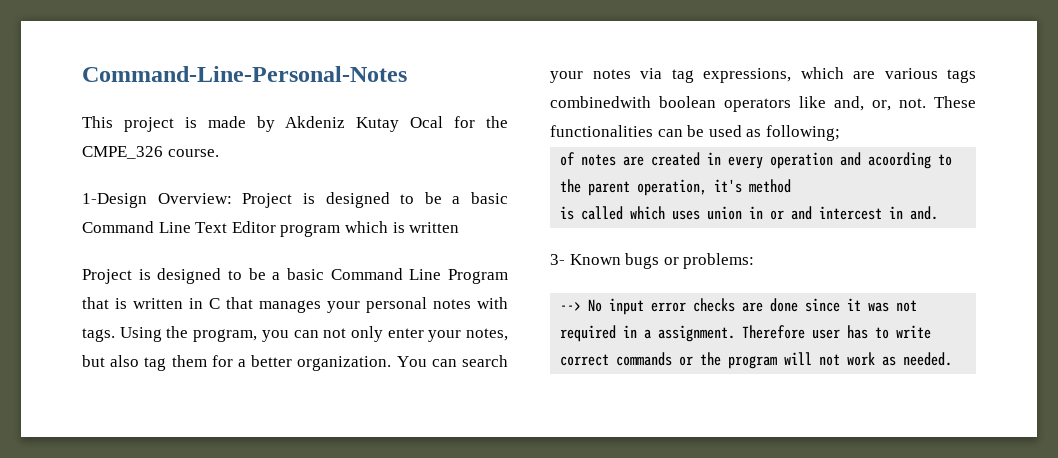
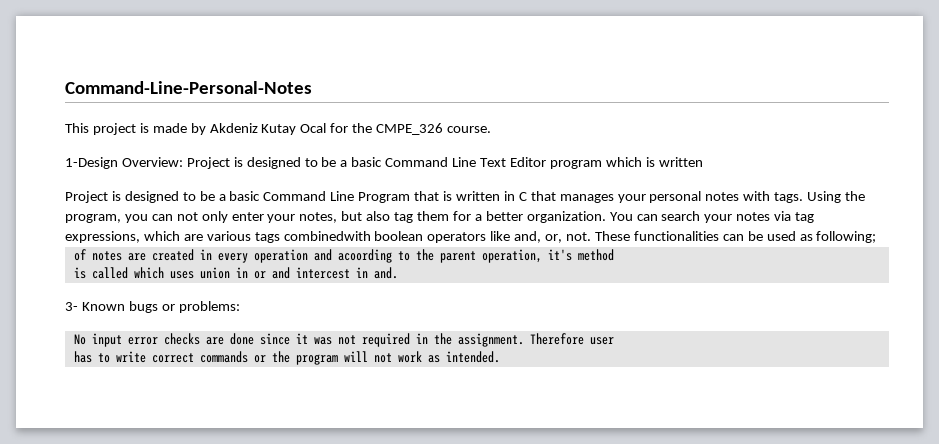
[560,302,582,311] --> -> (240, 307) none
[644,329,652,339] a -> [433,333,452,345] the
(841, 334) none -> (614, 341) //
[903,352,953,366] needed. -> [445,351,500,363] intended.

